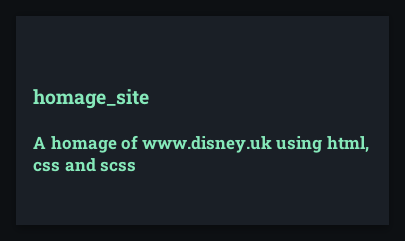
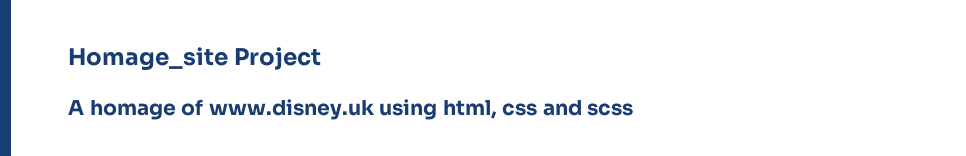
[33,89,149,109] homage_site -> [68,47,322,71] Homage_site Project

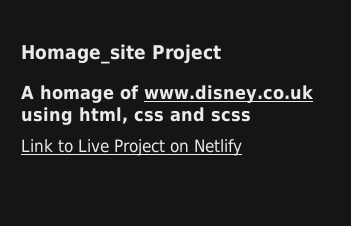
[208,99,375,120] www.disney.uk -> [144,85,314,103] www.disney.co.uk
(634, 109) none -> [21,139,242,156] // Link to Live Project on Netlify

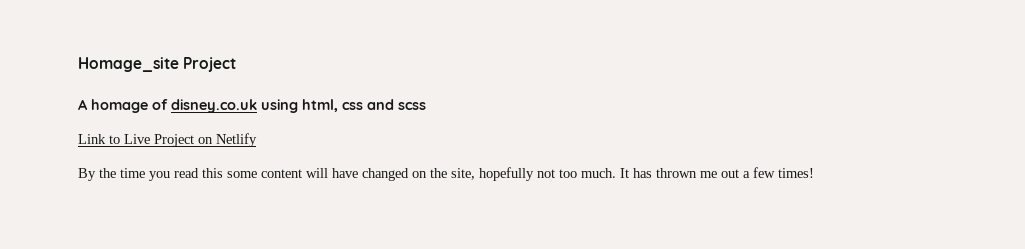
[144,85,314,103] www.disney.co.uk -> [171,99,257,113] disney.co.uk
(242, 147) none -> [78,167,814,181] // By the time you read this some content will have changed on the site, hopefully not too much. It has thrown me out a few times!

